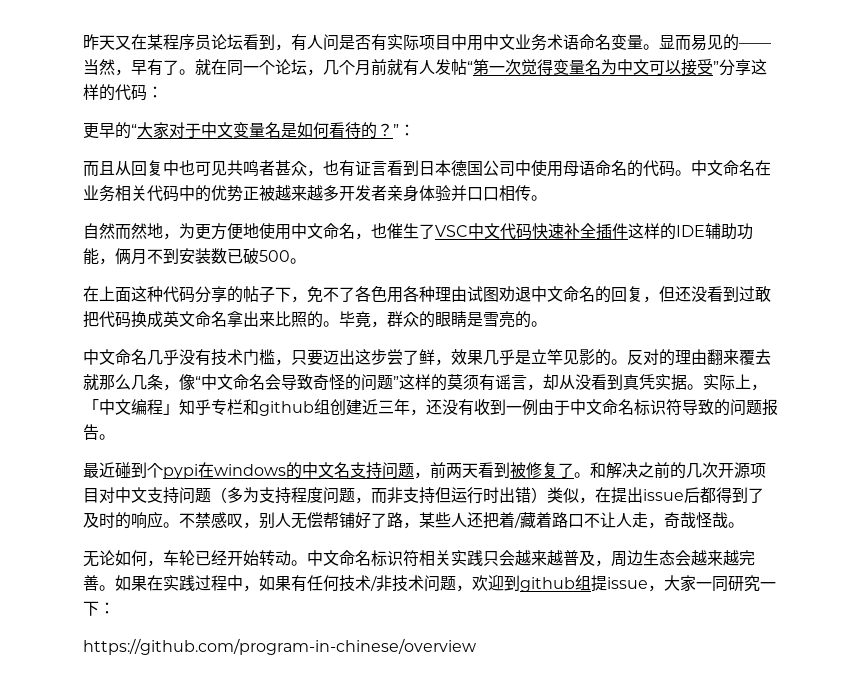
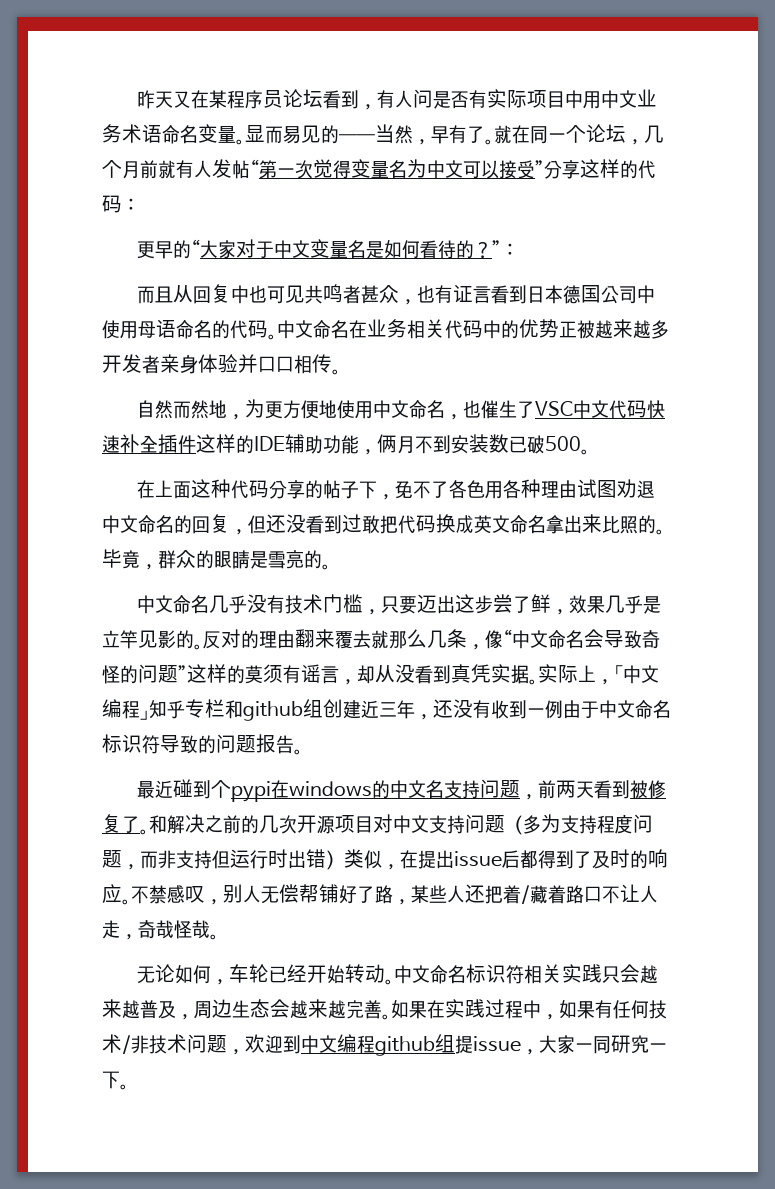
(520, 583) none -> [301,1034,375,1054] 中文编程
[99,602,115,614] [83,638,476,655] ： // https://github.com/program-in-chinese/overview -> [120,1084,129,1090] 。

